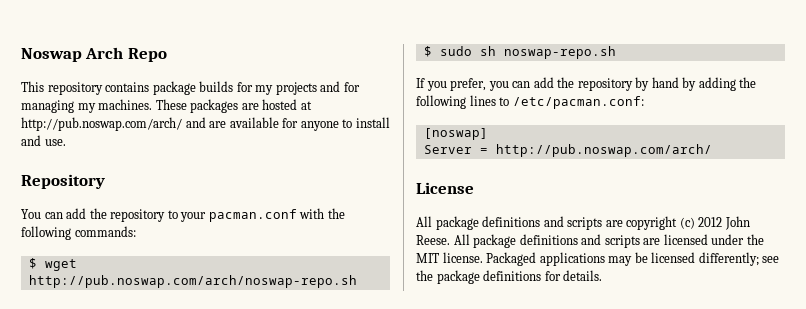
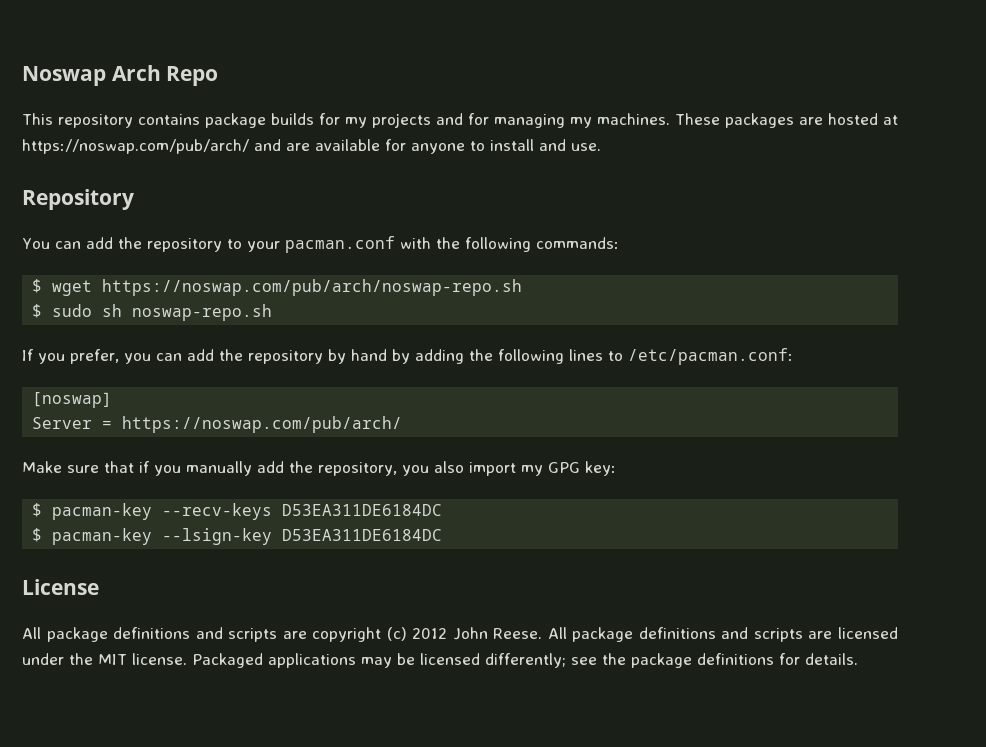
[21,117,182,131] http://pub.noswap.com/arch/ -> [22,139,249,154] https://noswap.com/pub/arch/
[28,275,357,288] http://pub.noswap.com/arch/noswap-repo.sh -> [102,279,523,296] https://noswap.com/pub/arch/noswap-repo.sh
[495,144,712,157] http://pub.noswap.com/arch/ -> [122,416,403,433] [22,461,616,476] [32,503,443,520] [32,528,443,545] https://noswap.com/pub/arch/ // Make sure that if you manually add the repository, you also import my GPG key: // $ pacman-key --recv-keys D53EA311DE6184DC // $ pacman-key --lsign-key D53EA311DE6184DC

